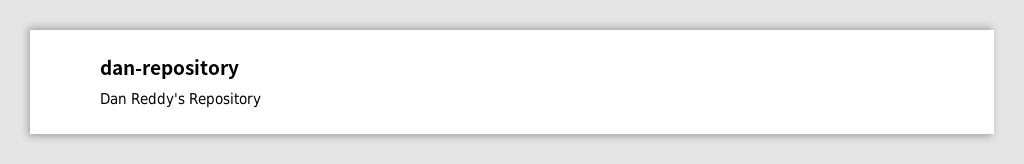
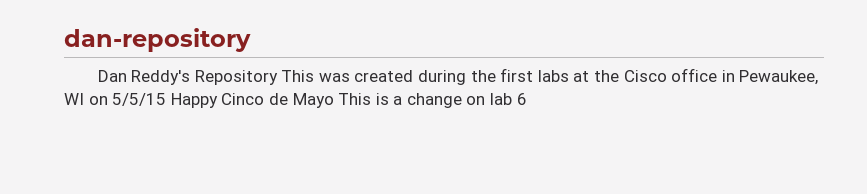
(262, 100) none -> [281,68,819,85] [64,93,527,108] This was created during the first labs at the Cisco office in Pewaukee, WI on 5/5/15 Happy Cinco de Mayo This is a change on lab 6

